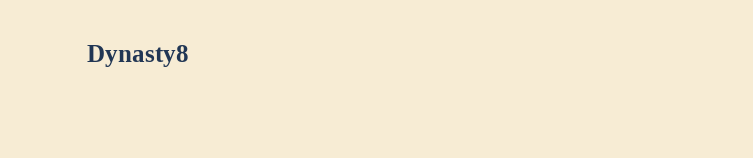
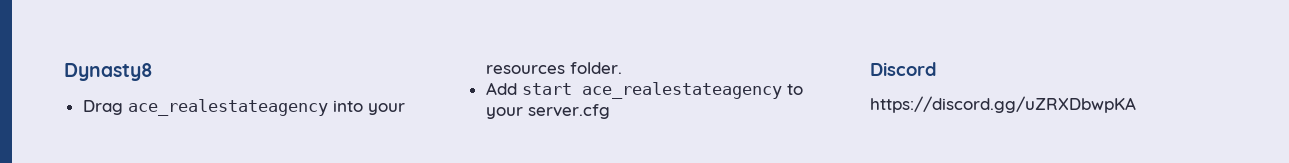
(189, 56) none -> [82,99,405,116] [485,62,622,74] [485,82,803,99] [485,104,610,119] [870,62,937,76] [870,96,1136,113] // Drag ace_realestateagency into your resources folder. // Add start ace_realestateagency to your server.cfg // Discord // https://discord.gg/uZRXDbwpKA

